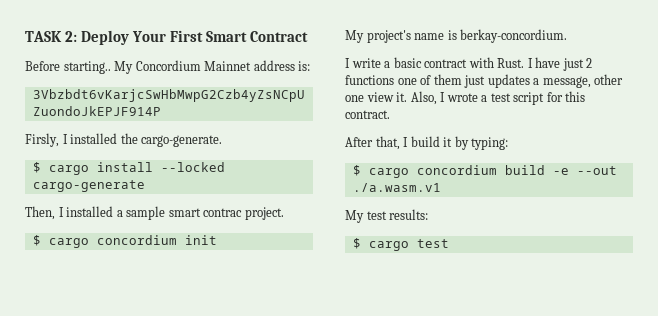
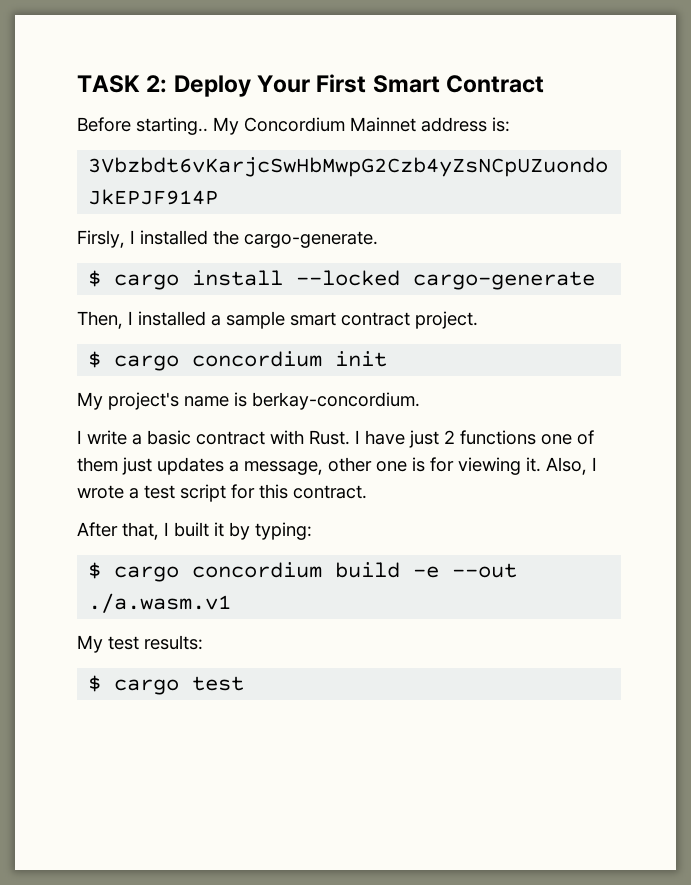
[203,208,243,217] contrac -> [341,312,410,326] contract
[366,92,394,102] view -> [412,457,521,475] is for viewing
[410,136,440,147] build -> [174,522,209,537] built

